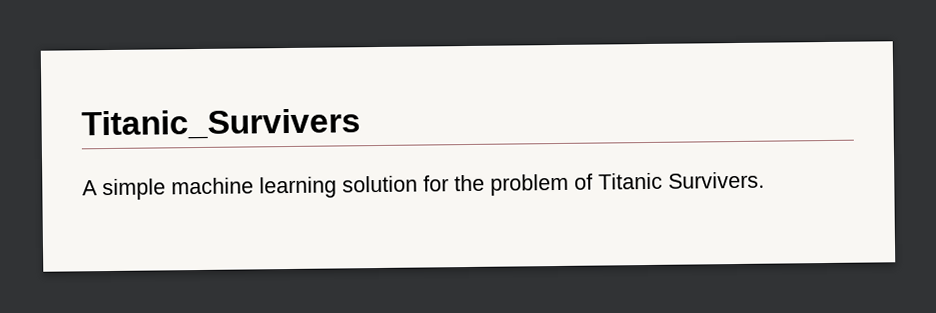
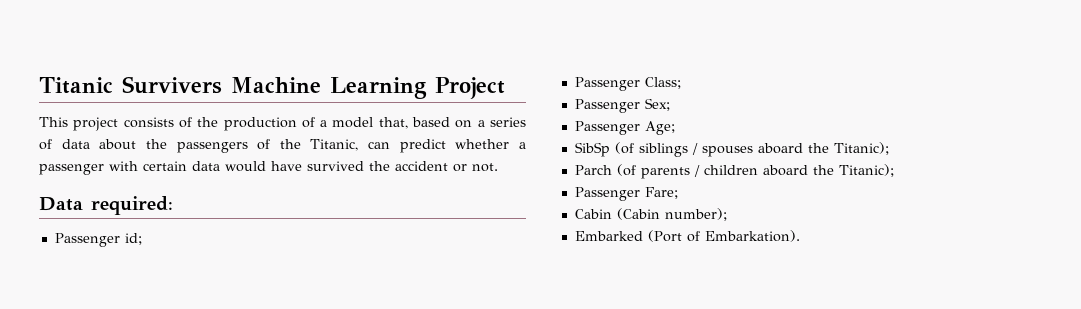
[81,108,361,141] [82,171,765,201] Titanic_Survivers // A simple machine learning solution for the problem of Titanic Survivers. -> [39,76,505,99] [39,117,527,131] [39,139,526,153] [39,161,498,175] [39,196,173,215] [54,233,142,247] [574,77,681,91] [574,98,670,113] [574,121,675,135] [574,142,889,157] [574,164,894,179] [574,187,678,201] [574,208,727,221] [574,230,800,242] Titanic Survivers Machine Learning Project // This project consists of the production of a model that, based on a series of data about the passengers of the Titanic, can predict whether a passenger with certain data would have survived the accident or not. // Data required: // Passenger id; // Passenger Class; // Passenger Sex; // Passenger Age; // SibSp (of siblings / spouses aboard the Titanic); // Parch (of parents / children aboard the Titanic); // Passenger Fare; // Cabin (Cabin number); // Embarked (Port of Embarkation).

